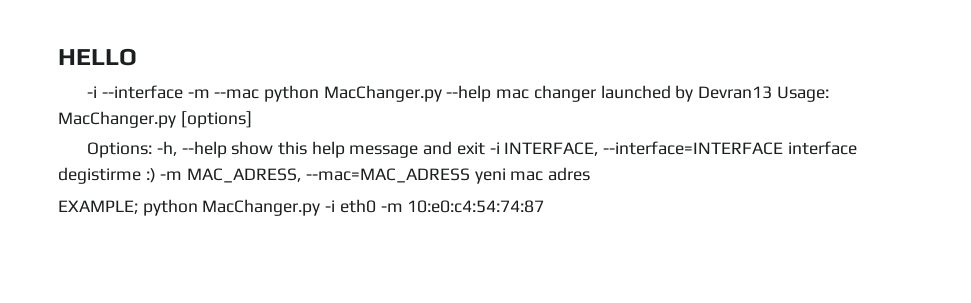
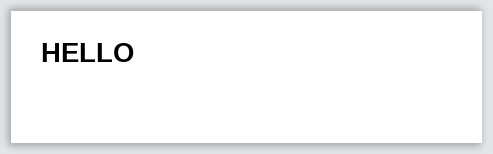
[87,85,829,102] [58,111,252,128] [87,141,857,158] [58,167,591,184] [58,199,545,216] // -i --interface -m --mac python MacChanger.py --help mac changer launched by Devran13 Usage: MacChanger.py [options] // Options: -h, --help show this help message and exit -i INTERFACE, --interface=INTERFACE interface degistirme :) -m MAC_ADRESS, --mac=MAC_ADRESS yeni mac adres // EXAMPLE; python MacChanger.py -i eth0 -m 10:e0:c4:54:74:87 -> (134, 52) none

